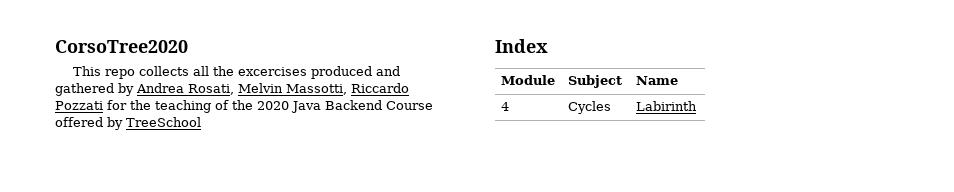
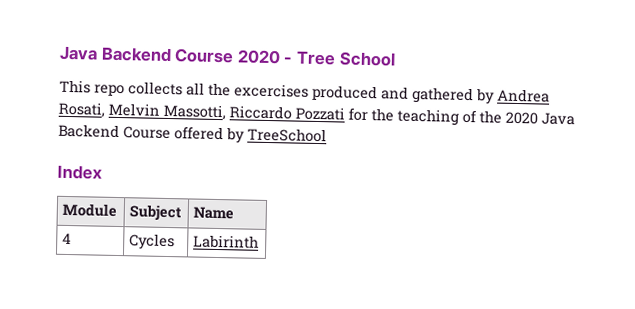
[55,40,188,53] CorsoTree2020 -> [59,45,396,67] Java Backend Course 2020 - Tree School

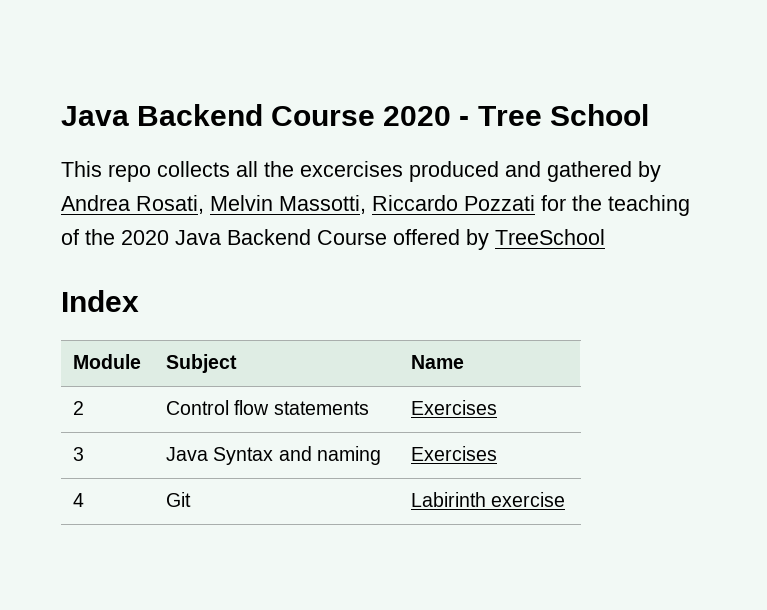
(235, 213) none -> [73,401,85,415] [166,400,369,415] [411,400,498,415] [73,447,85,461] [166,446,382,465] [411,446,498,461] // 2 | Control flow statements | Exercises // 3 | Java Syntax and naming | Exercises
[129,233,176,251] Cycles -> [166,492,192,507] Git
(260, 241) none -> [491,492,566,507] exercise

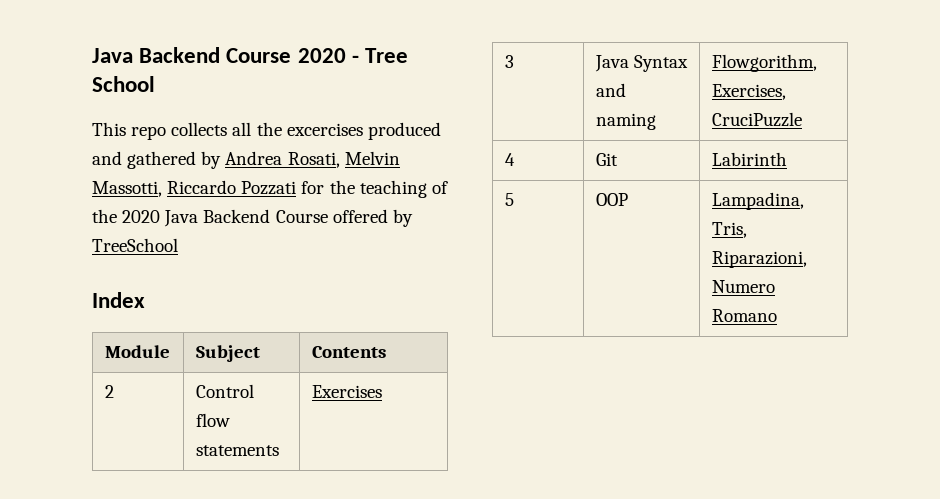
[411,355,465,369] Name -> [311,346,386,358] Contents
[411,446,498,461] Exercises -> [711,54,817,72] [711,84,786,100] [711,112,802,127] Flowgorithm, Exercises, CruciPuzzle
[491,492,566,507] exercise -> [504,193,514,206] [595,193,628,206] [711,192,804,210] [711,222,747,238] [711,251,807,268] [711,280,775,293] [711,309,777,322] // 5 | OOP | Lampadina, Tris, Riparazioni, Numero Romano

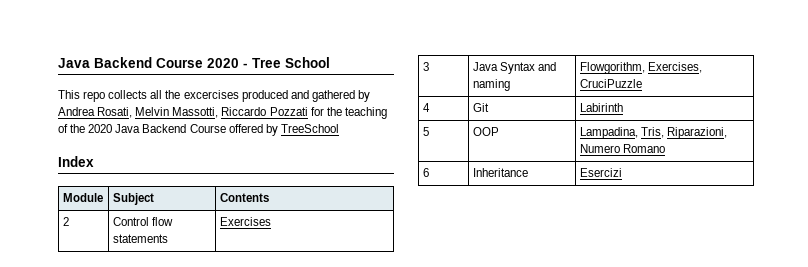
(777, 315) none -> [422,168,429,177] [472,168,528,177] [579,168,622,177] // 6 | Inheritance | Esercizi

